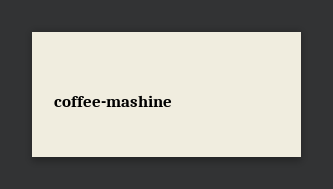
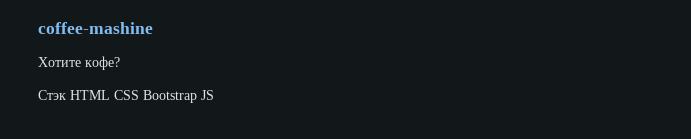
(172, 101) none -> [38,56,120,70] [38,90,214,103] // Хотите кофе? // Стэк HTML CSS Bootstrap JS

